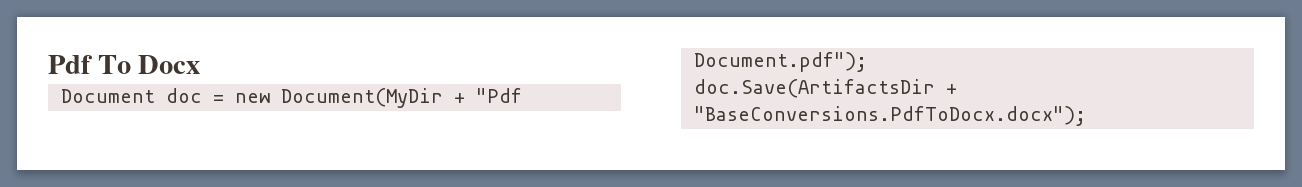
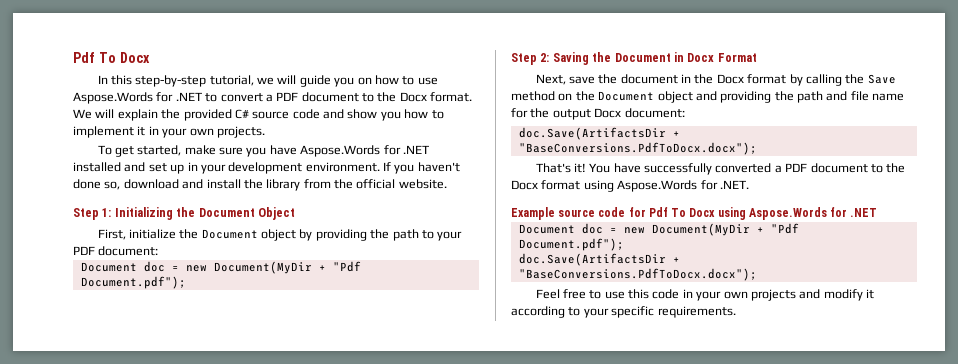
[48,55,201,74] Pdf To Docx -> [73,52,150,63] [97,75,438,87] [73,92,473,104] [73,109,444,121] [73,126,265,138] [97,145,429,157] [73,162,460,174] [73,179,447,191] [73,207,295,220] [97,229,463,241] [73,246,159,256] [80,261,361,274] [80,276,186,289] [511,52,757,65] [535,74,896,86] [511,91,905,103] [511,108,685,120] [518,127,680,140] [518,142,757,155] [535,163,906,175] [511,180,749,192] [511,207,878,220] Pdf To Docx // In this step-by-step tutorial, we will guide you on how to use Aspose.Words for .NET to convert a PDF document to the Docx format. We will explain the provided C# source code and show you how to implement it in your own projects. // To get started, make sure you have Aspose.Words for .NET installed and set up in your development environment. If you haven't done so, download and install the library from the official website. // Step 1: Initializing the Document Object // First, initialize the Document object by providing the path to your PDF document: // Document doc = new Document(MyDir + "Pdf Document.pdf"); // Step 2: Saving the Document in Docx Format // Next, save the document in the Docx format by calling the Save method on the Document object and providing the path and file name for the output Docx document: // doc.Save(ArtifactsDir + "BaseConversions.PdfToDocx.docx"); // That's it! You have successfully converted a PDF document to the Docx format using Aspose.Words for .NET. // Example source code for Pdf To Docx using Aspose.Words for .NET
(1086, 116) none -> [535,289,874,301] [511,306,736,318] // Feel free to use this code in your own projects and modify it according to your specific requirements.

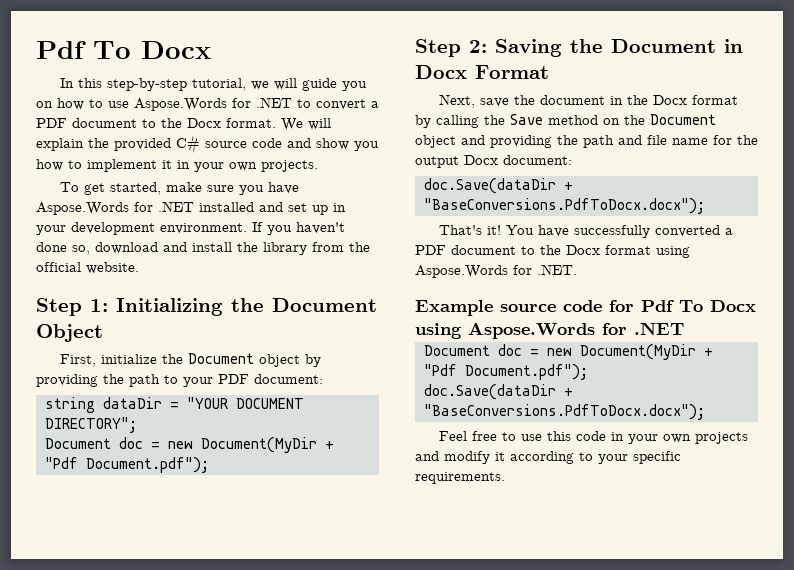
(159, 251) none -> [45,397,304,413] [45,417,137,433] // string dataDir = "YOUR DOCUMENT DIRECTORY";
[518,127,666,140] doc.Save(ArtifactsDir -> [424,178,556,194] doc.Save(dataDir
[518,253,666,266] doc.Save(ArtifactsDir -> [424,384,556,400] doc.Save(dataDir

